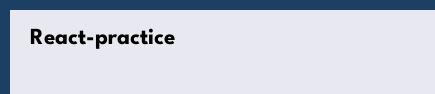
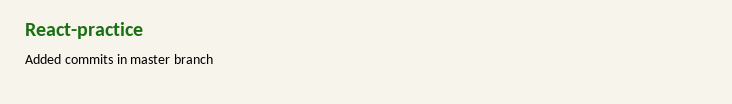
(175, 38) none -> [25,54,214,64] // Added commits in master branch

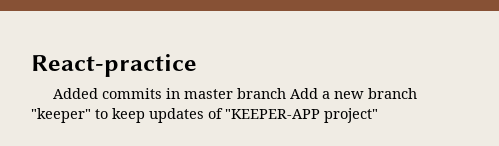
(214, 59) none -> [289,88,417,99] [31,108,378,123] Add a new branch "keeper" to keep updates of "KEEPER-APP project"

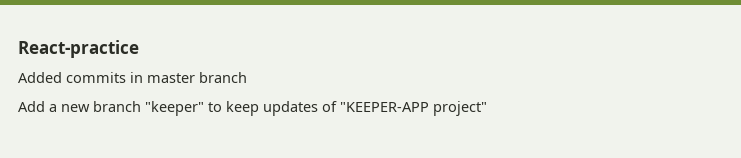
(286, 93) none -> (247, 77) //

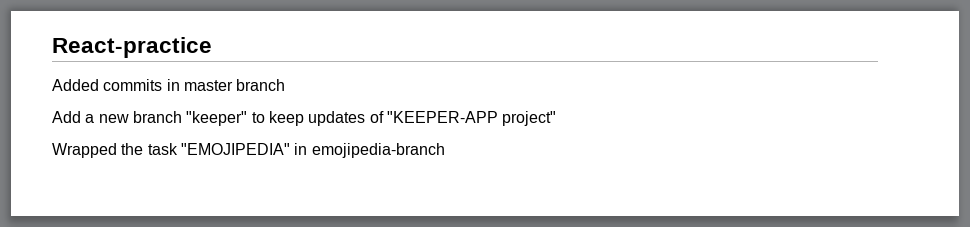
(487, 108) none -> [52,143,445,158] // Wrapped the task "EMOJIPEDIA" in emojipedia-branch

